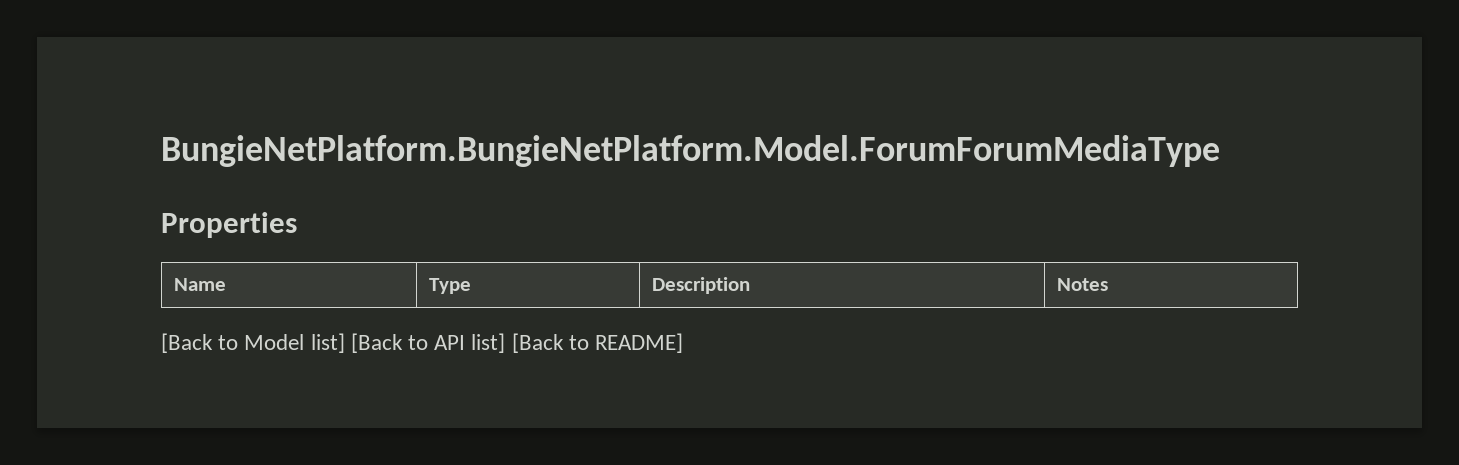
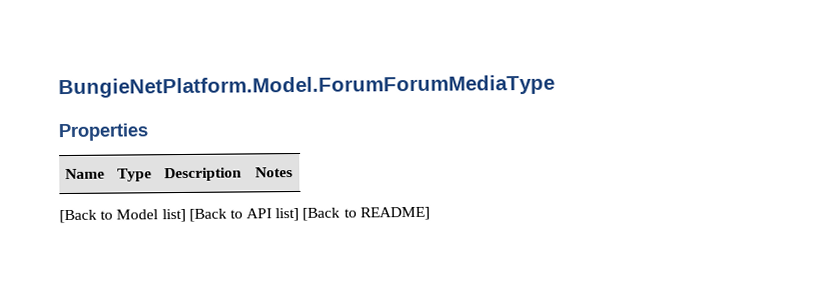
[161,135,1220,167] BungieNetPlatform.BungieNetPlatform.Model.ForumForumMediaType -> [58,74,555,99] BungieNetPlatform.Model.ForumForumMediaType

